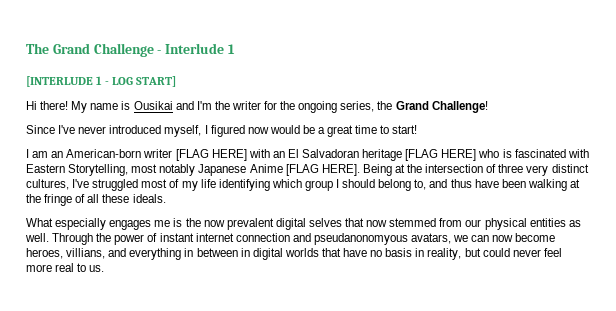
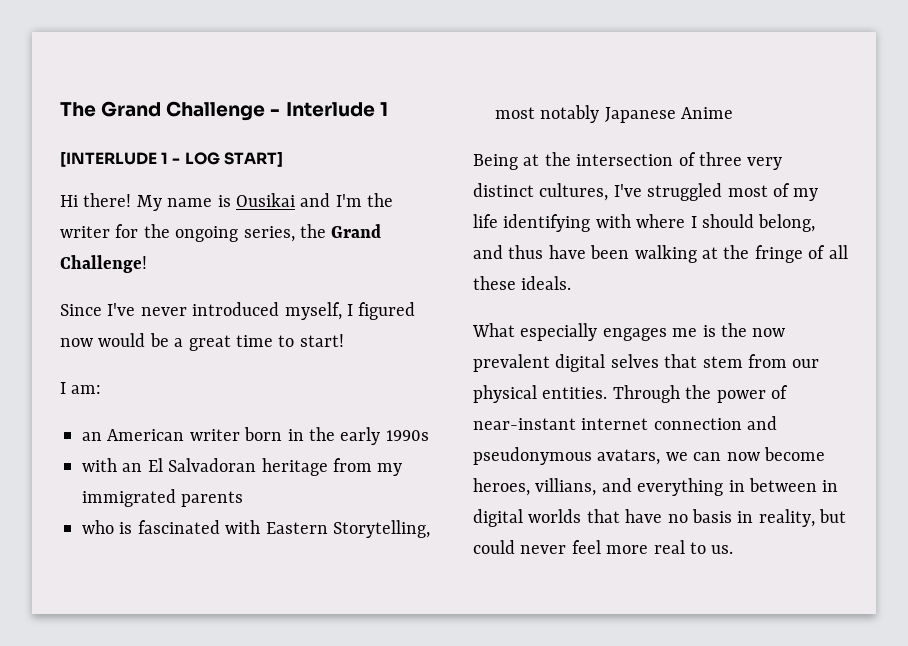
[32,149,247,161] am an American-born writer [FLAG HERE] -> [71,385,102,394] [82,427,429,445] am: // an American writer born in the early 1990s //
[405,149,477,161] [FLAG HERE] -> [333,458,403,476] [82,489,244,507] from my immigrated parents //
[285,164,360,176] [FLAG HERE]. -> (734, 113) //
[271,179,427,191] which group I should belong to, -> [595,214,816,232] with where I should belong,
[366,218,437,227] now stemmed -> [702,356,743,368] stem
[529,218,581,227] [25,233,49,242] entities as well. -> [542,387,608,399] entities.
[159,233,194,242] instant -> [473,418,576,430] near-instant
[313,233,408,245] pseudanonomyous -> [473,447,592,465] pseudonymous

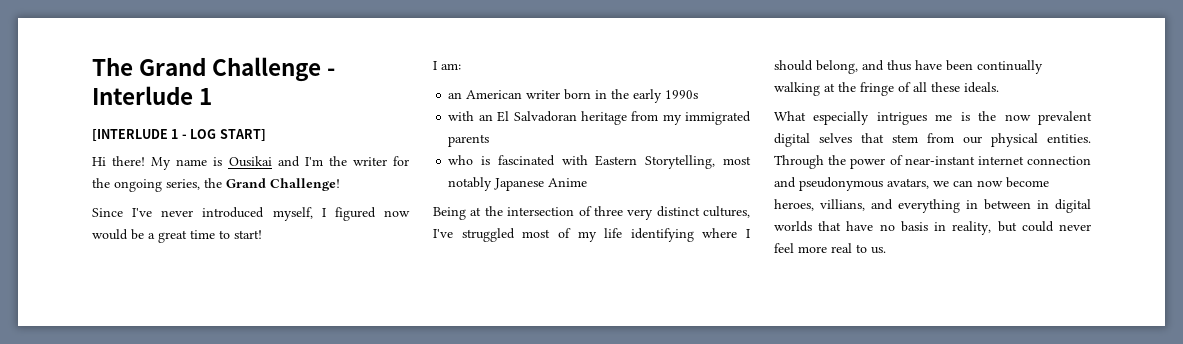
[595,214,631,228] with -> (694, 235) none
(630, 252) none -> [977,60,1043,74] continually
[602,328,667,341] engages -> [876,112,927,125] intrigues

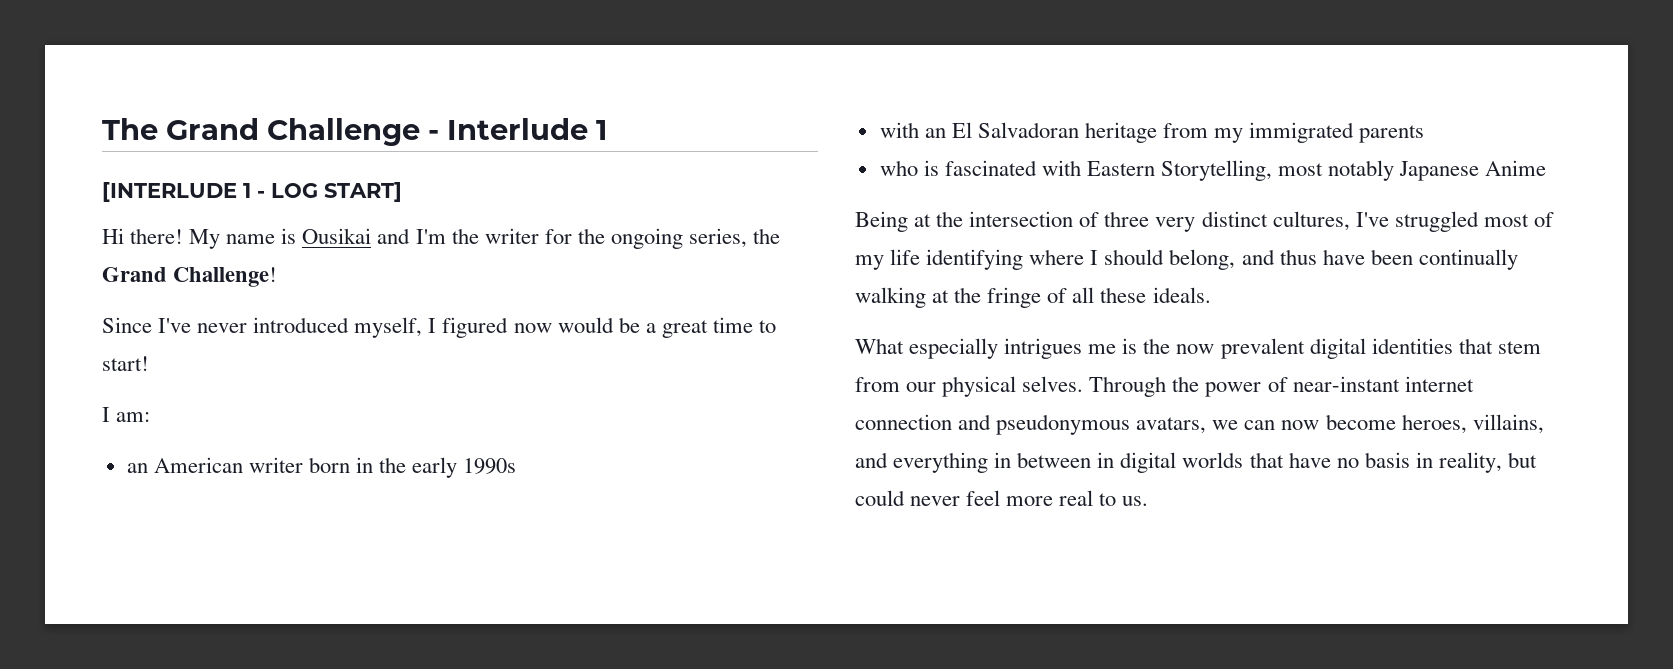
[819,133,852,143] selves -> [1371,338,1453,354] identities
[1047,134,1091,143] entities. -> [1022,376,1084,392] selves.
[820,199,865,211] villians, -> [1472,414,1544,434] villains,

